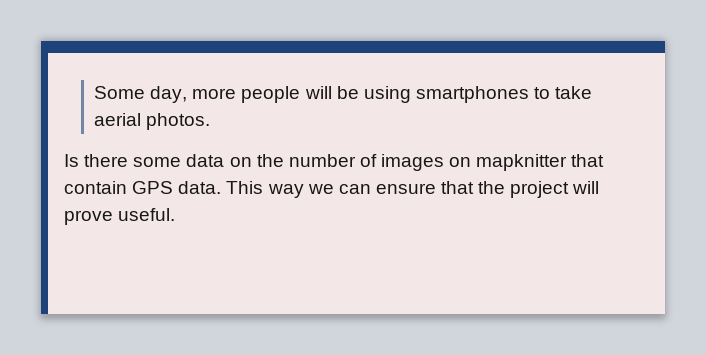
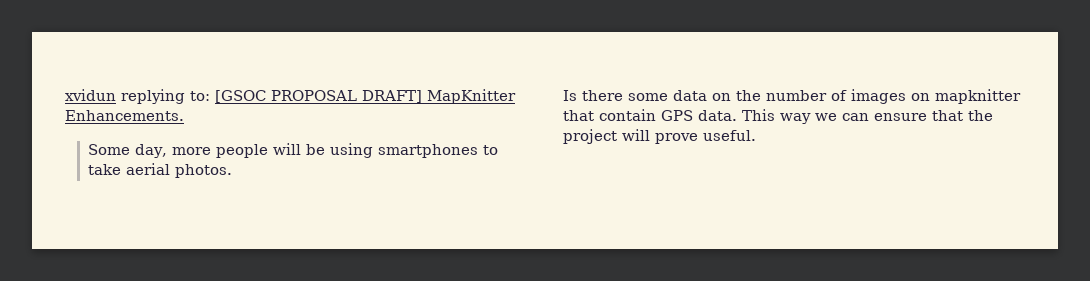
(94, 92) none -> [65,89,516,104] [65,110,184,121] xvidun replying to: [GSOC PROPOSAL DRAFT] MapKnitter Enhancements. //

